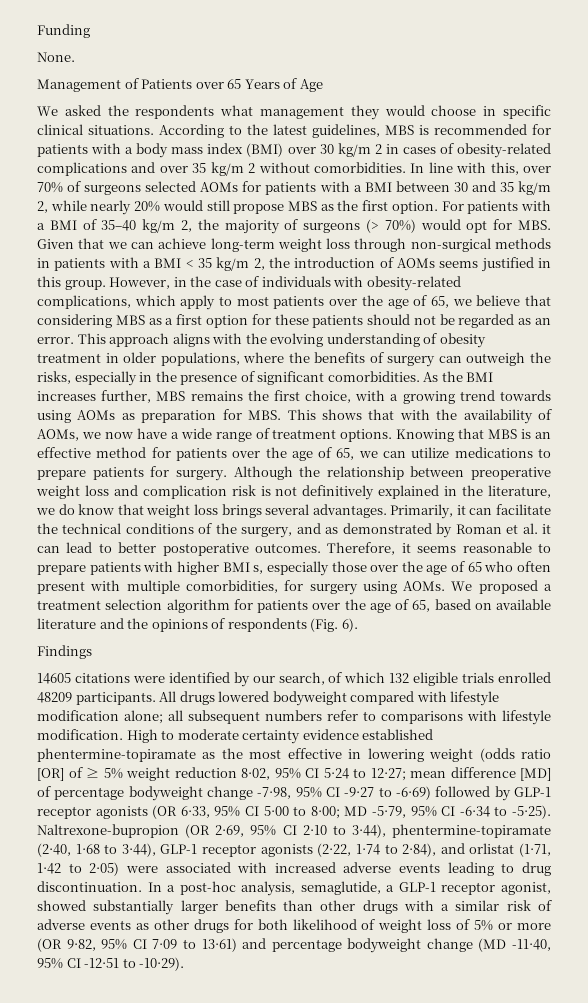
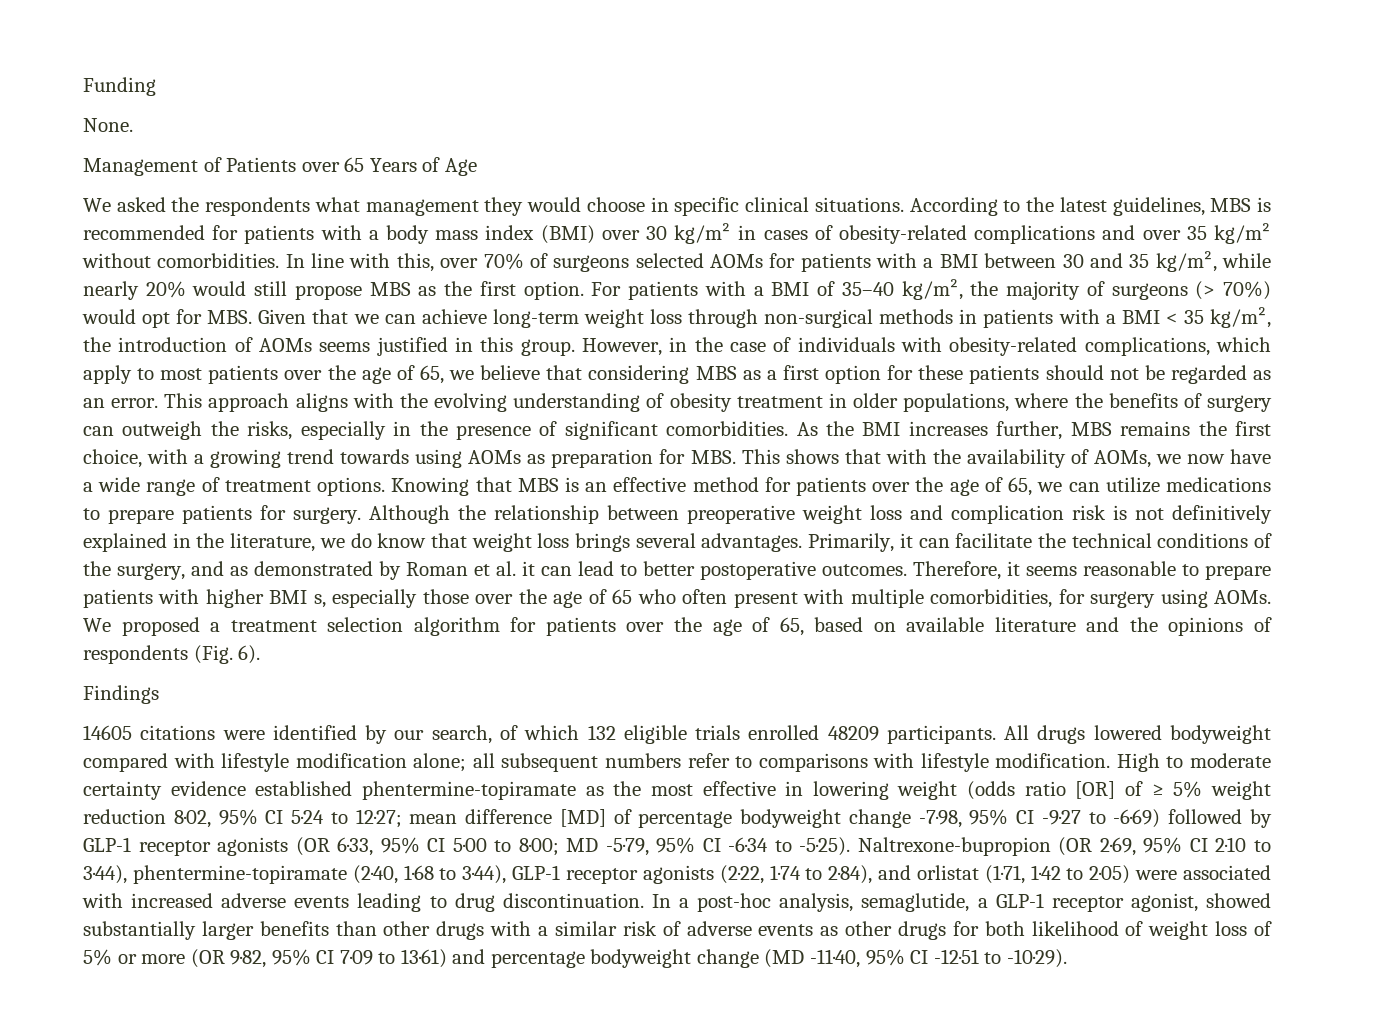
[337,143,382,157] kg/m 2 -> [674,223,732,244] kg/m²
[210,162,256,176] kg/m 2 -> [1214,223,1272,244] kg/m²
[517,181,551,195] [37,201,48,213] kg/m 2, -> [1155,251,1217,272] kg/m²,
[142,219,192,233] kg/m 2, -> [901,279,963,300] kg/m²,
[216,257,265,271] kg/m 2, -> [1209,307,1271,328] kg/m²,

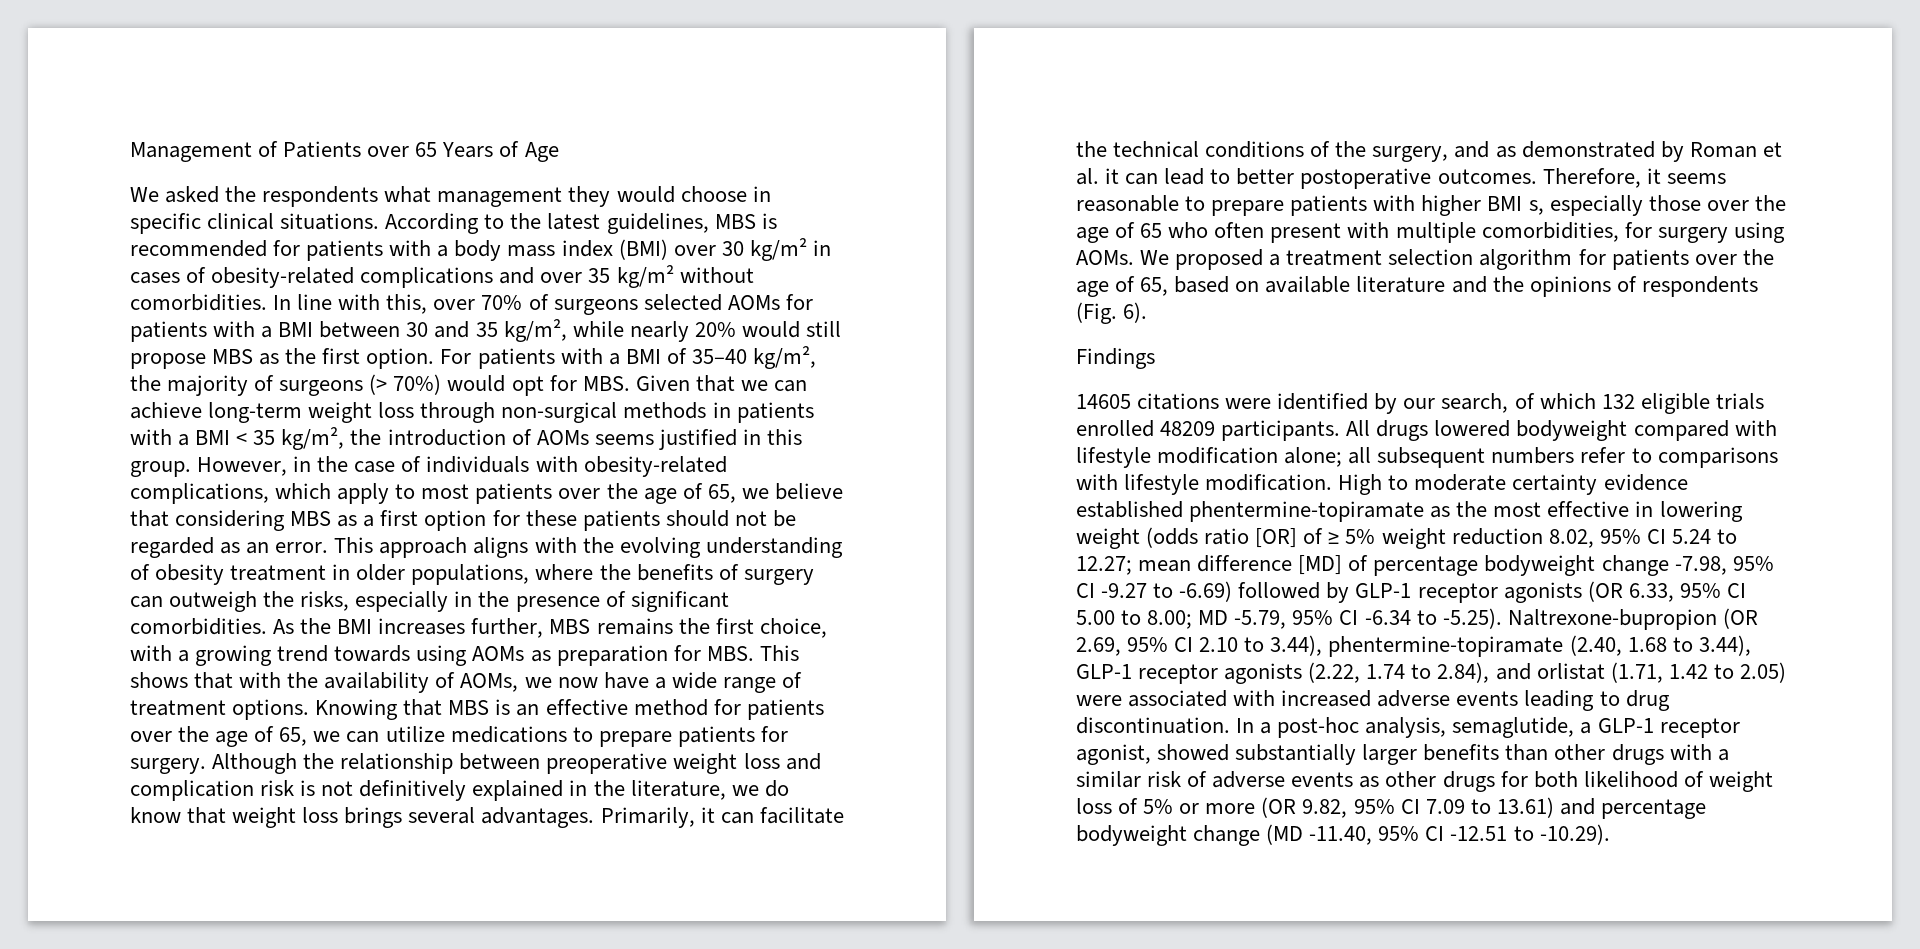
[83,77,156,96] [83,118,133,132] Funding // None. // -> (130, 152) none
[173,809,402,828] 8·02, 95% CI 5·24 to 12·27; -> [1548,529,1737,548] [1076,556,1132,575] 8.02, 95% CI 5.24 to 12.27;
[918,809,1161,828] -7·98, 95% CI -9·27 to -6·69) -> [1674,556,1774,575] [1076,581,1233,602] -7.98, 95% CI -9.27 to -6.69)
[337,837,851,856] 6·33, 95% CI 5·00 to 8·00; MD -5·79, 95% CI -6·34 to -5·25). -> [1628,583,1746,602] [1076,608,1502,629] 6.33, 95% CI 5.00 to 8.00; MD -5.79, 95% CI -6.34 to -5.25).
[1099,837,1271,856] [83,865,1131,884] 2·69, 95% CI 2·10 to 3·44), phentermine-topiramate (2·40, 1·68 to 3·44), GLP-1 receptor agonists (2·22, 1·74 to 2·84), and orlistat (1·71, 1·42 to 2·05) -> [1076,635,1751,657] [1076,662,1786,684] 2.69, 95% CI 2.10 to 3.44), phentermine-topiramate (2.40, 1.68 to 3.44), GLP-1 receptor agonists (2.22, 1.74 to 2.84), and orlistat (1.71, 1.42 to 2.05)
[230,949,447,968] 9·82, 95% CI 7·09 to 13·61) -> [1302,797,1554,818] 9.82, 95% CI 7.09 to 13.61)
[810,949,1067,968] -11·40, 95% CI -12·51 to -10·29). -> [1309,824,1610,845] -11.40, 95% CI -12.51 to -10.29).

